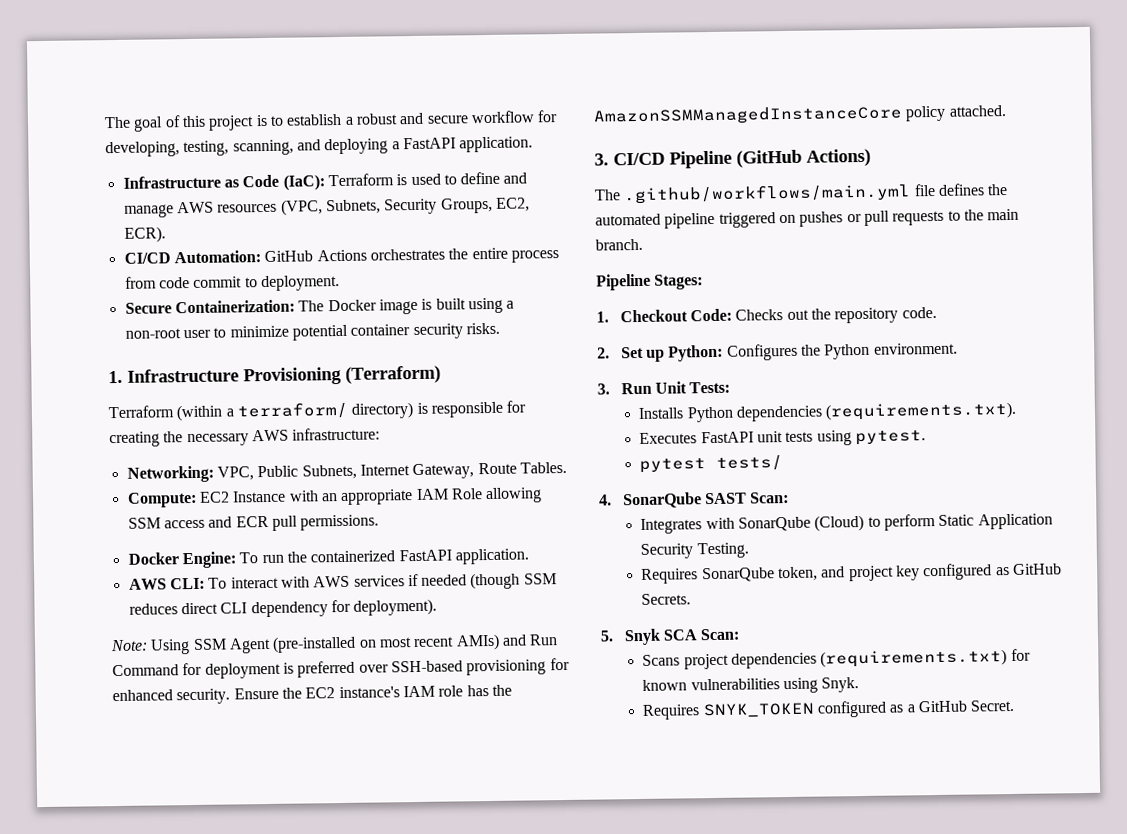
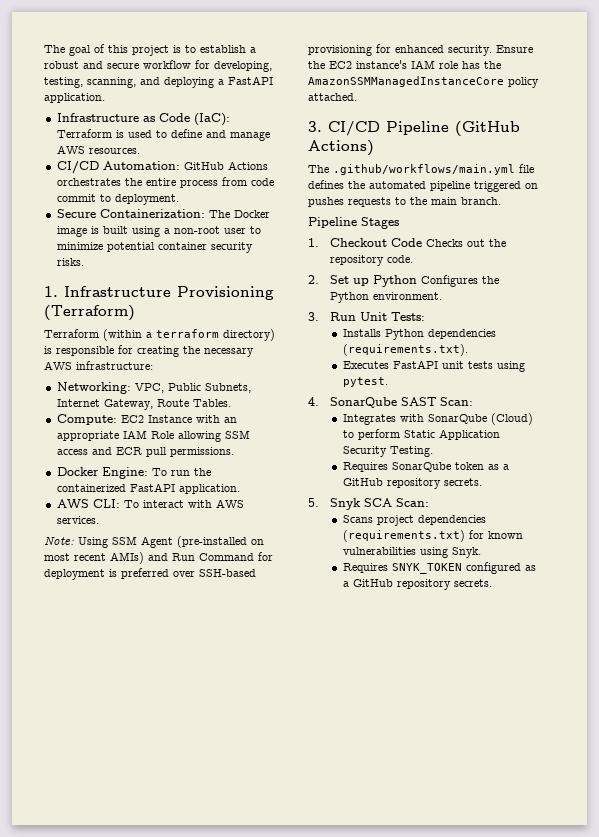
[217,197,530,216] [123,226,166,243] resources (VPC, Subnets, Security Groups, EC2, ECR). -> [88,148,140,154] resources.
[236,401,348,420] terraform/ -> [156,329,219,338] terraform
[353,572,557,590] [128,598,438,618] services if needed (though SSM reduces direct CLI dependency for deployment). -> [56,516,99,524] services.
[846,210,890,226] or pull -> (344, 202) none
[654,274,704,290] Stages: -> [361,217,399,229] Stages
[690,308,733,322] Code: -> [390,238,422,247] Code
[668,344,724,362] Python: -> [372,275,417,287] Python
[639,455,784,473] // pytest tests/ -> (388, 382) none
[778,563,1062,582] [641,593,692,605] token, and project key configured as GitHub Secrets. -> [454,462,509,470] [342,478,482,489] token as a GitHub repository secrets.
[970,699,1015,712] Secret. -> [396,579,492,590] repository secrets.

